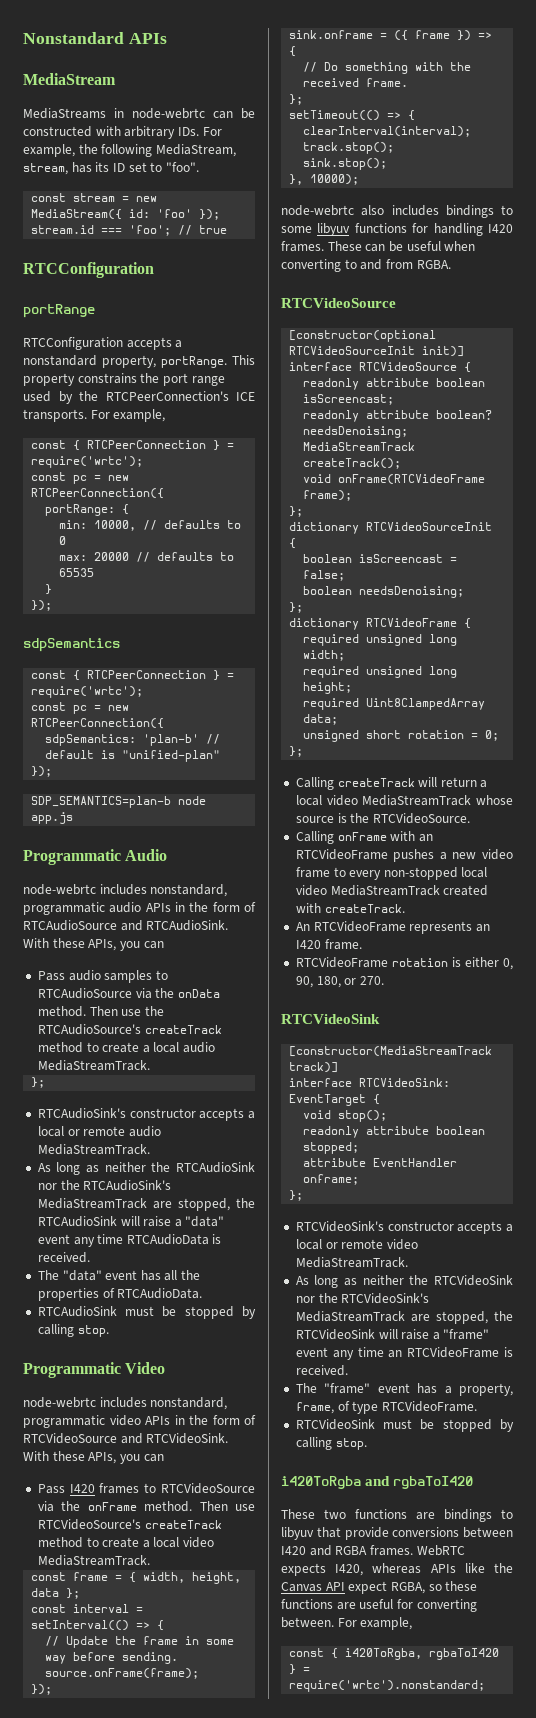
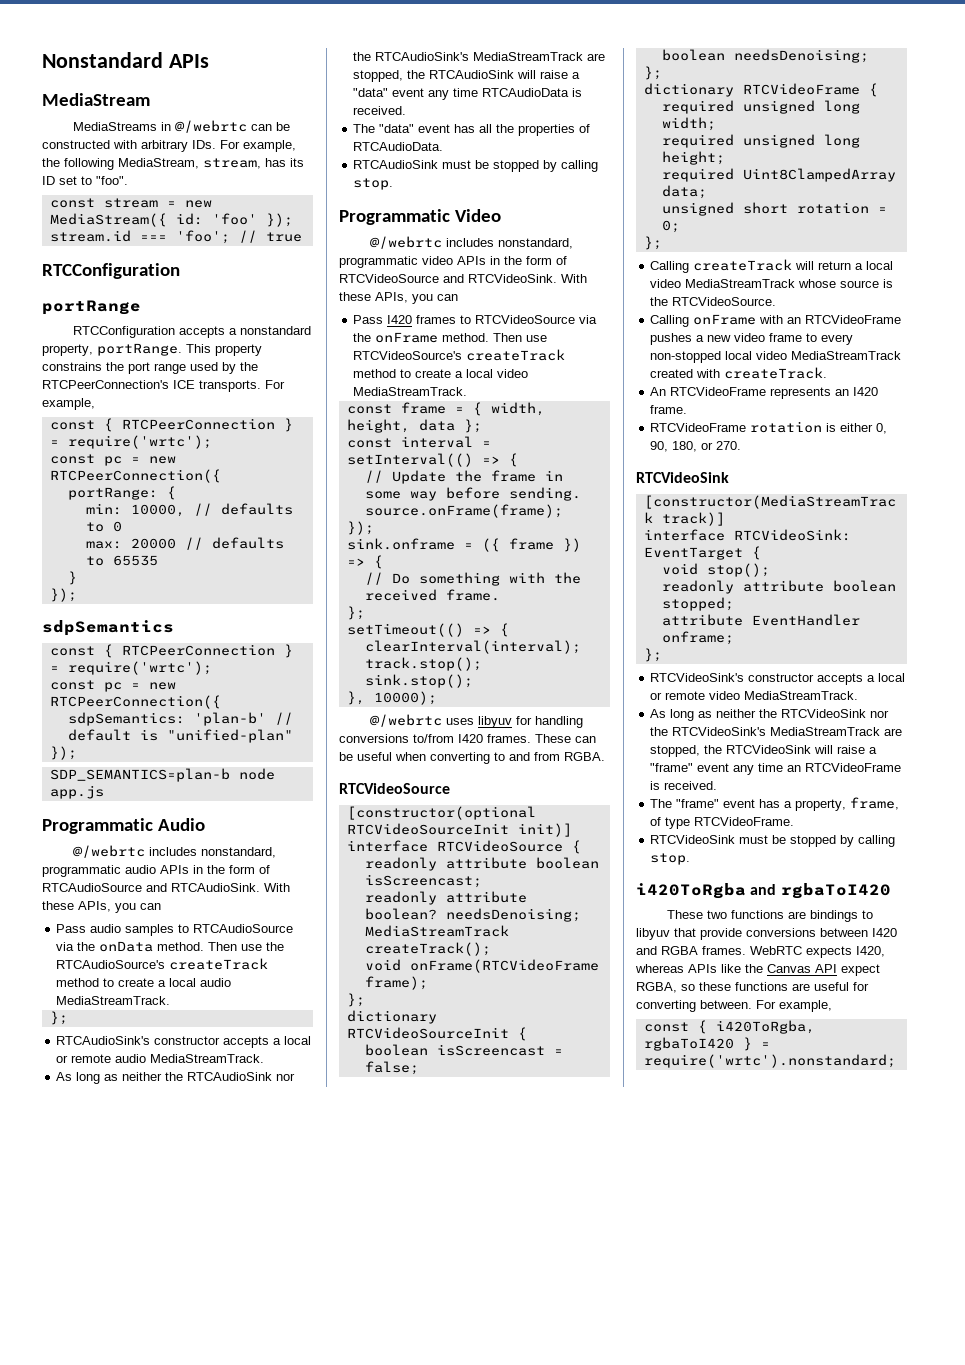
[132,108,205,119] node-webrtc -> [174,120,247,133] @/webrtc
[23,884,96,895] node-webrtc -> [72,845,145,858] @/webrtc
[23,1397,96,1408] node-webrtc -> [369,236,442,249] @/webrtc
[281,205,513,218] [281,223,483,236] node-webrtc also includes bindings to some libyuv functions for handling -> [369,714,583,728] [339,734,454,743] @/webrtc uses libyuv for handling conversions to/from

